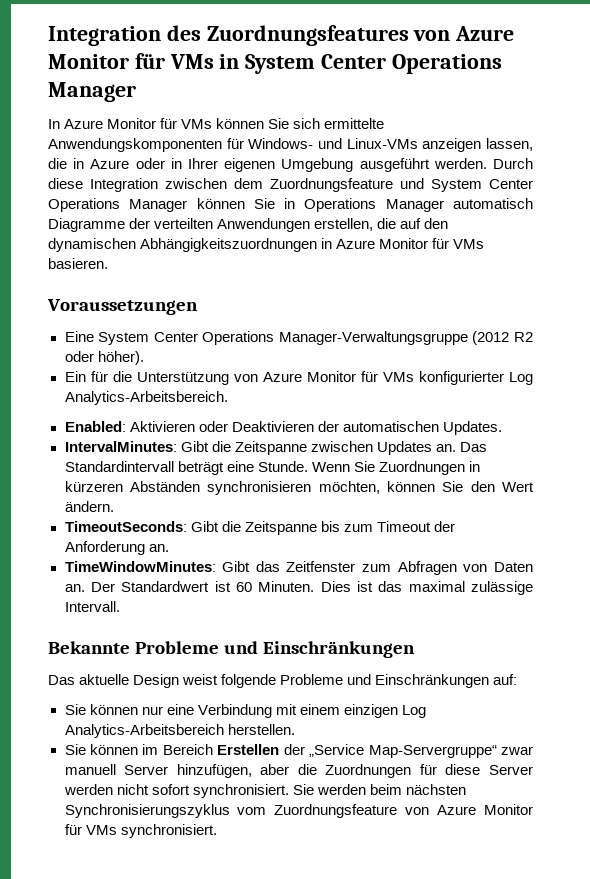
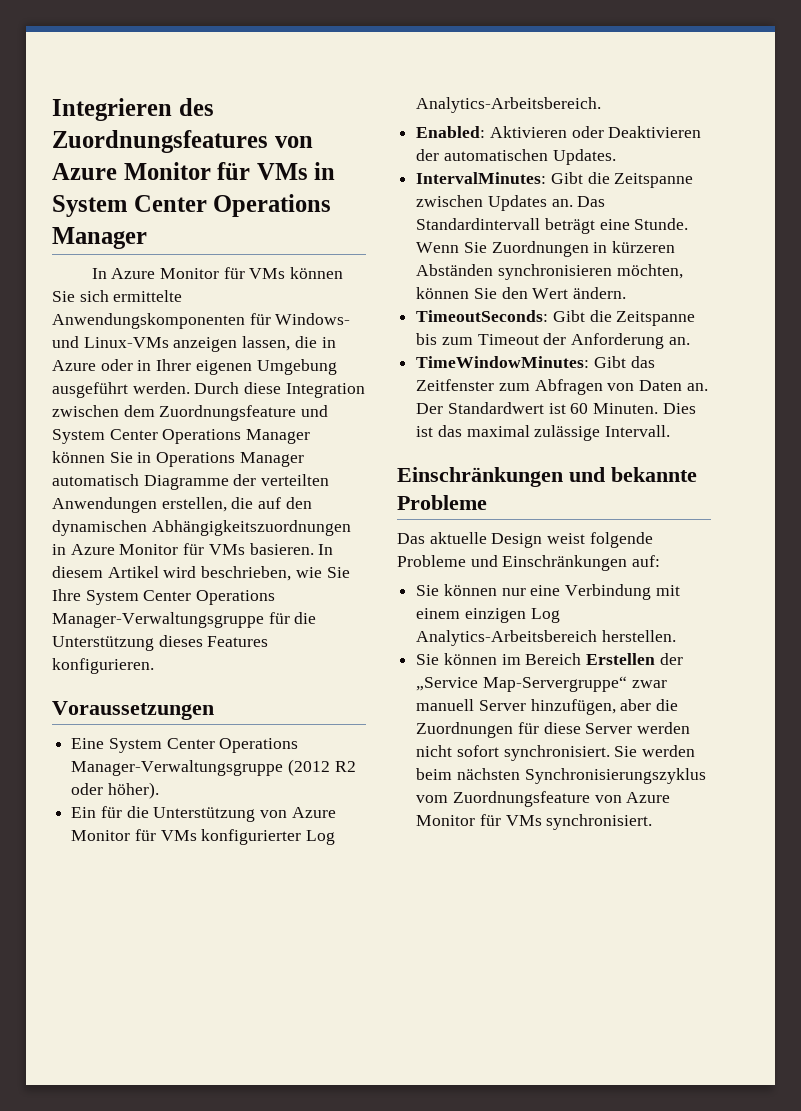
[48,26,161,46] Integration -> [52,98,172,121] Integrieren
(108, 263) none -> [318,544,334,555] [52,566,350,581] [52,589,276,605] [52,612,317,628] [52,635,269,651] [52,658,154,674] In diesem Artikel wird beschrieben, wie Sie Ihre System Center Operations Manager-Verwaltungsgruppe für die Unterstützung dieses Features konfigurieren.
[48,641,416,658] Bekannte Probleme und Einschränkungen -> [397,467,697,487] [397,495,487,510] Einschränkungen und bekannte Probleme

